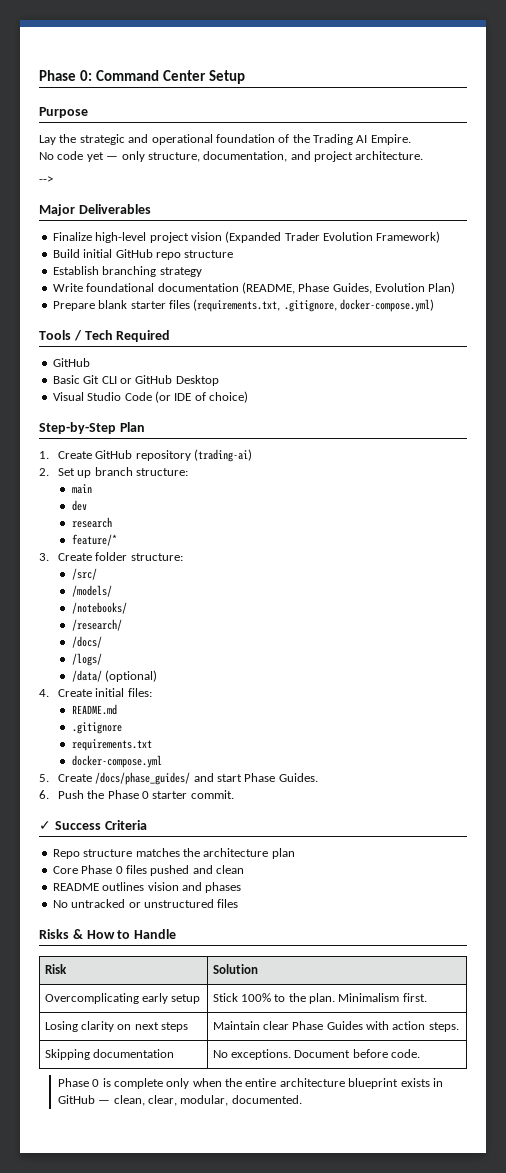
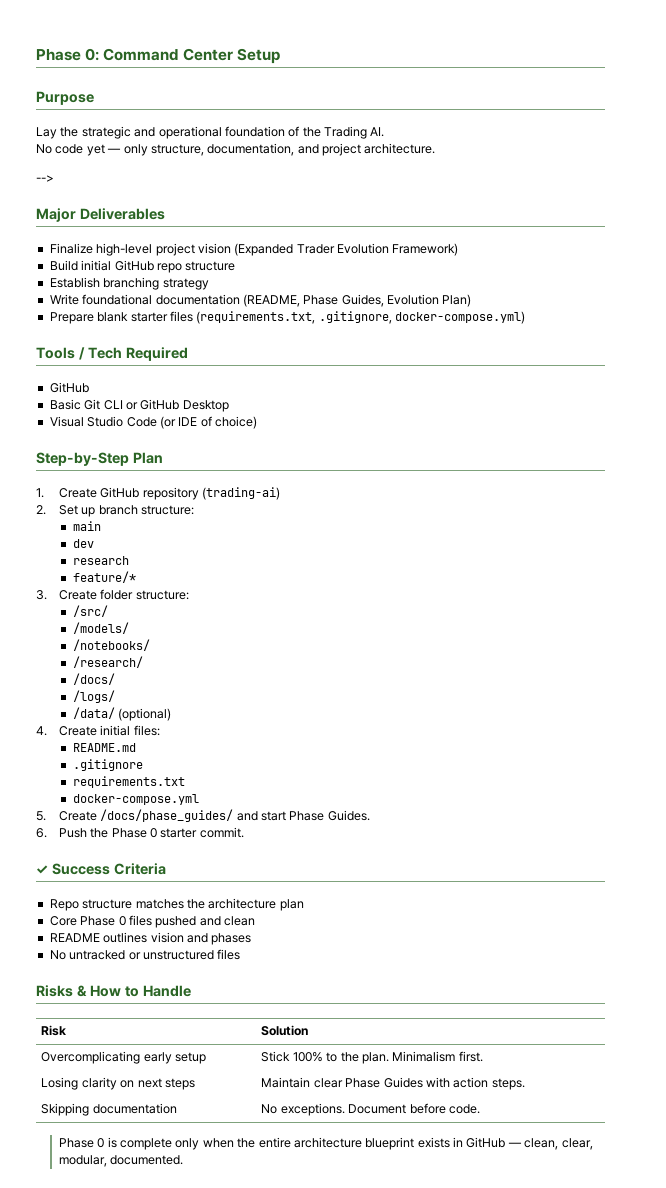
[356,134,411,145] AI Empire. -> [370,127,385,137] AI.

